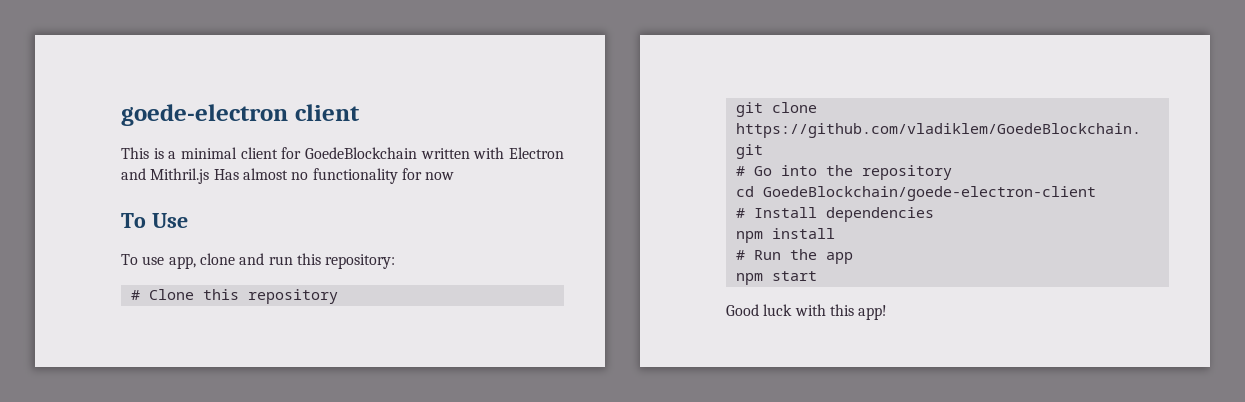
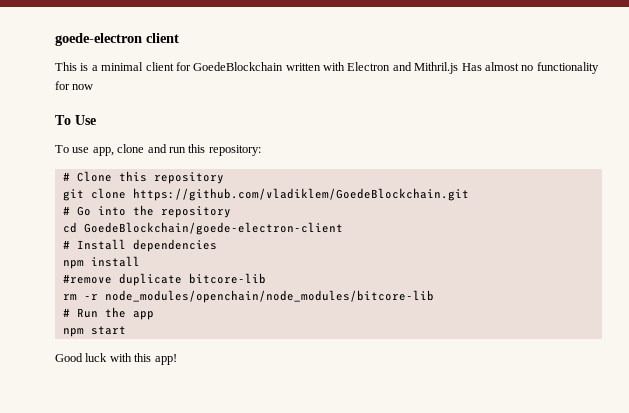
(835, 233) none -> [62,273,266,286] [62,290,434,303] // #remove duplicate bitcore-lib // rm -r node_modules/openchain/node_modules/bitcore-lib

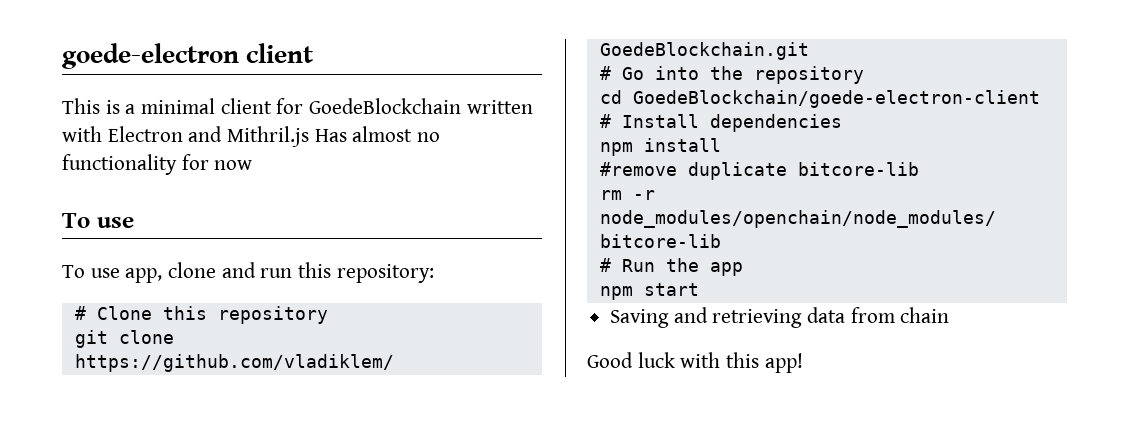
[75,115,96,125] Use -> [96,217,134,228] use
(126, 330) none -> [610,307,950,328] // Saving and retrieving data from chain

